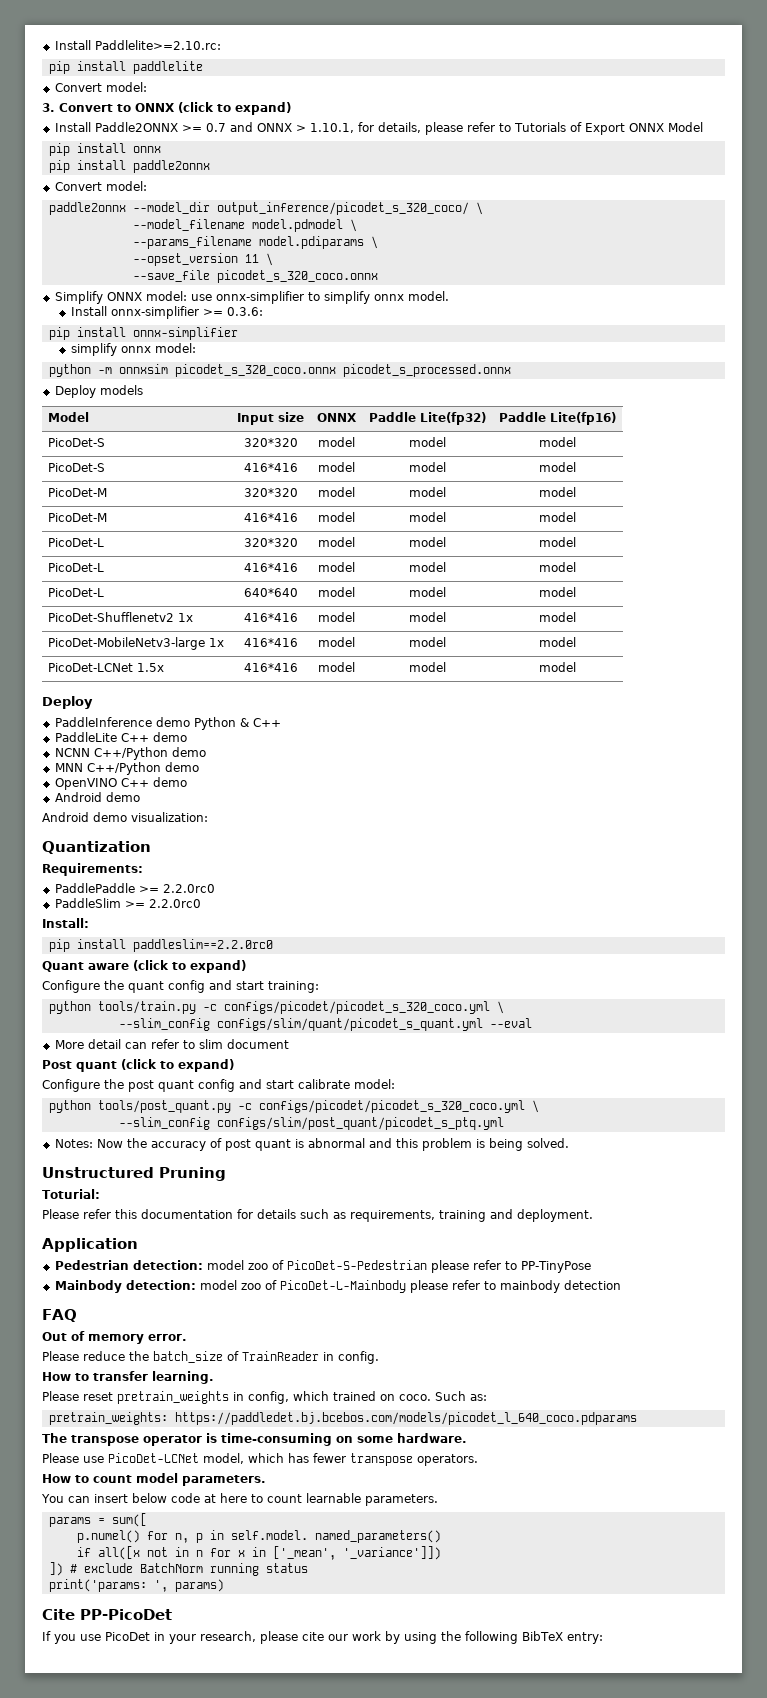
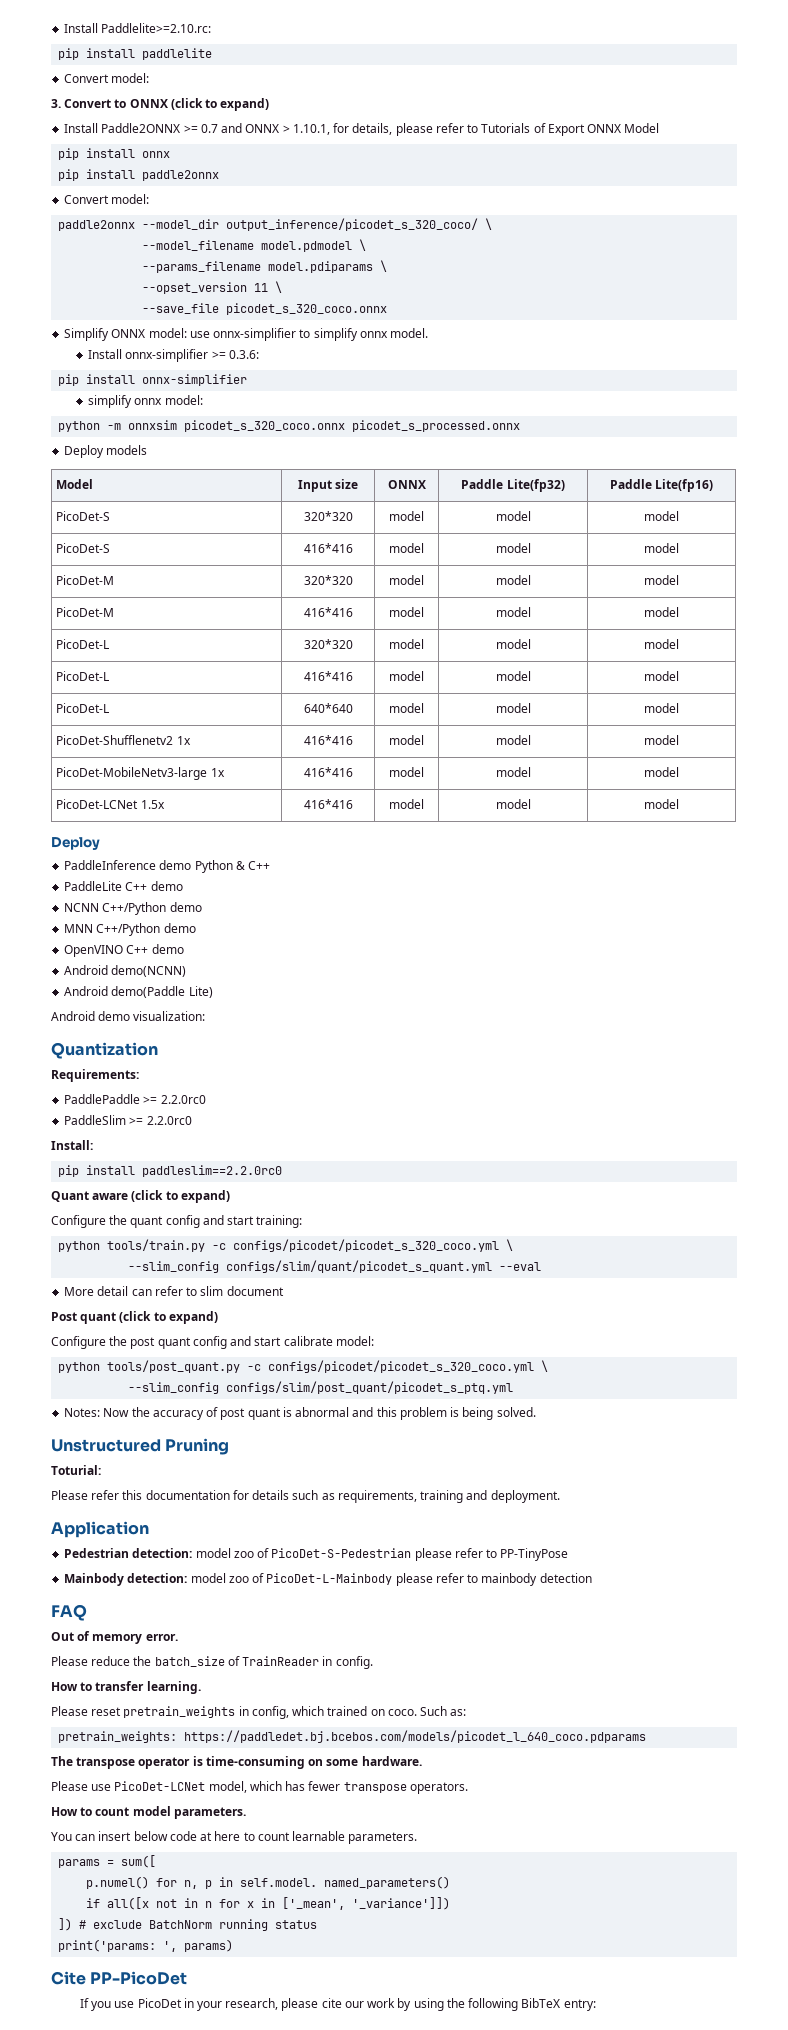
[105,792,140,802] demo -> [111,965,187,977] [64,986,213,998] demo(NCNN) // Android demo(Paddle Lite)

